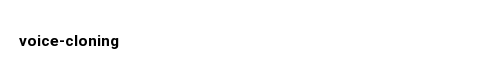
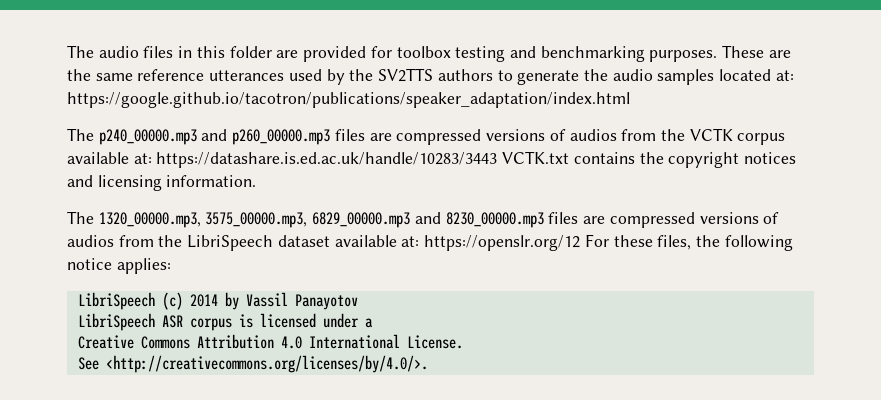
[19,35,119,49] voice-cloning -> [67,45,791,62] [67,68,794,85] [67,92,630,108] [67,128,786,145] [67,151,797,168] [67,175,257,191] [67,211,780,228] [67,234,793,251] [67,258,171,274] [77,292,358,310] [77,313,373,331] [77,334,463,349] [77,355,428,373] The audio files in this folder are provided for toolbox testing and benchmarking purposes. These are the same reference utterances used by the SV2TTS authors to generate the audio samples located at: https://google.github.io/tacotron/publications/speaker_adaptation/index.html // The p240_00000.mp3 and p260_00000.mp3 files are compressed versions of audios from the VCTK corpus available at: https://datashare.is.ed.ac.uk/handle/10283/3443 VCTK.txt contains the copyright notices and licensing information. // The 1320_00000.mp3, 3575_00000.mp3, 6829_00000.mp3 and 8230_00000.mp3 files are compressed versions of audios from the LibriSpeech dataset available at: https://openslr.org/12 For these files, the following notice applies: // LibriSpeech (c) 2014 by Vassil Panayotov // LibriSpeech ASR corpus is licensed under a // Creative Commons Attribution 4.0 International License. // See <http://creativecommons.org/licenses/by/4.0/>.

